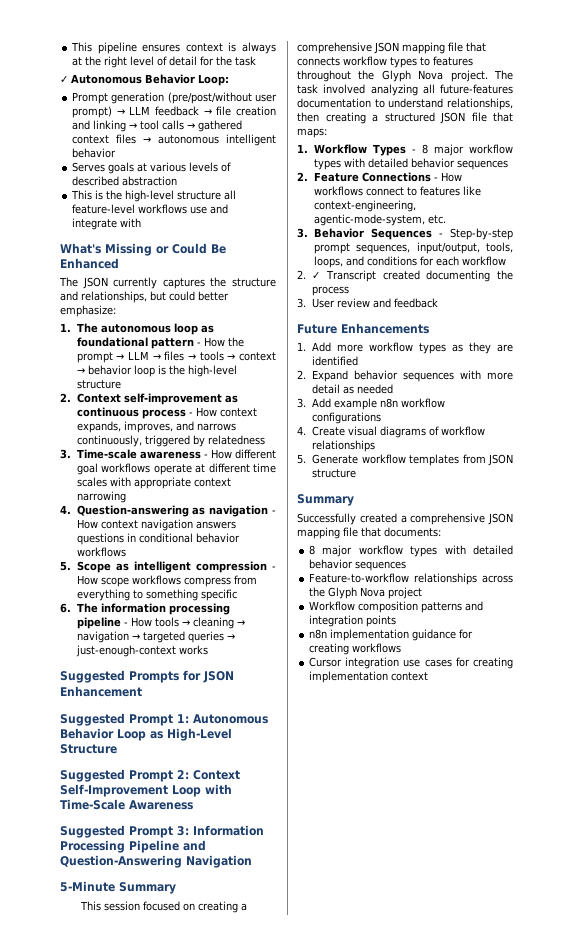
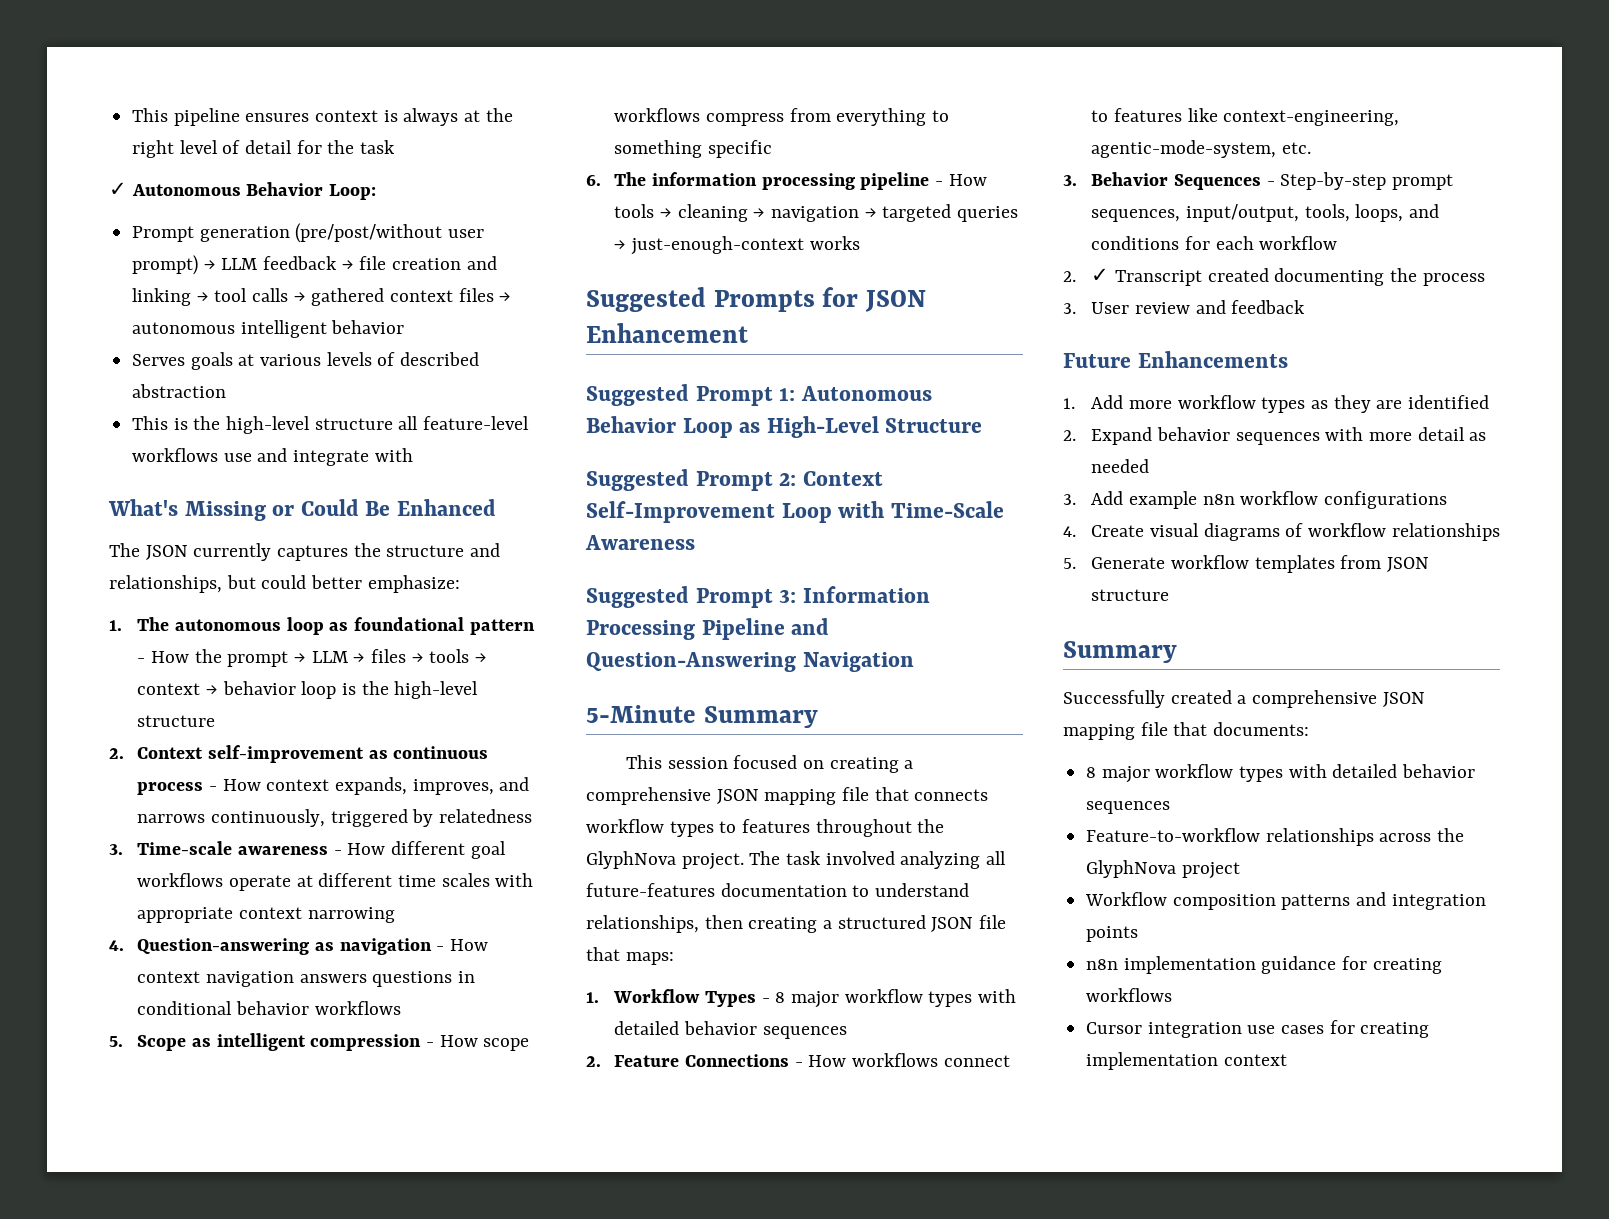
[381,70,444,82] Glyph Nova -> [586,851,676,869] GlyphNova
[328,587,386,599] Glyph Nova -> [1086,860,1177,878] GlyphNova

